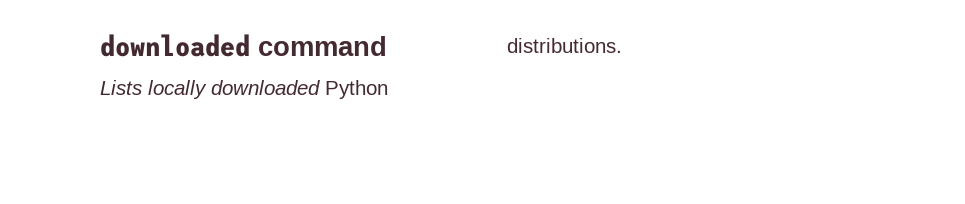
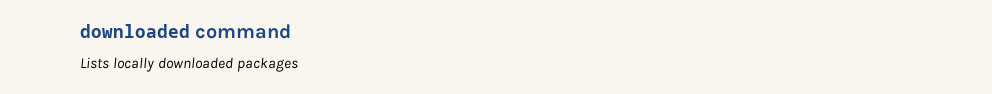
[325,80,388,99] [507,38,622,53] Python distributions. -> [237,57,299,72] packages

